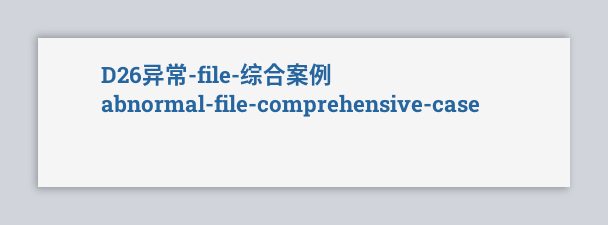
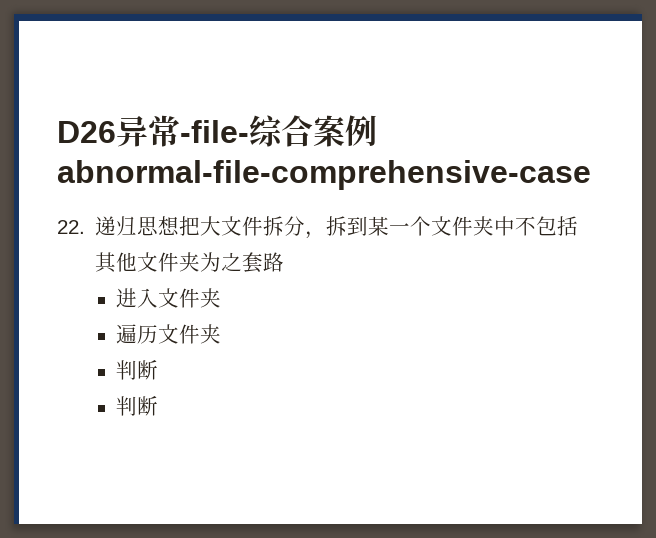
(480, 105) none -> [57,216,579,239] [95,252,285,273] [116,288,222,308] [116,324,222,344] [116,360,159,380] [116,396,159,416] // 22.递归思想把大文件拆分，拆到某一个文件夹中不包括其他文件夹为之套路 // 进入文件夹 // 遍历文件夹 // 判断 // 判断

